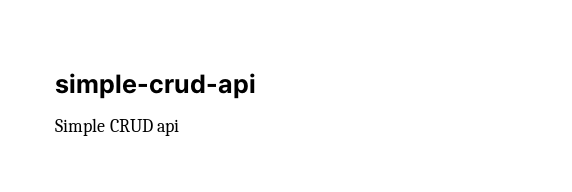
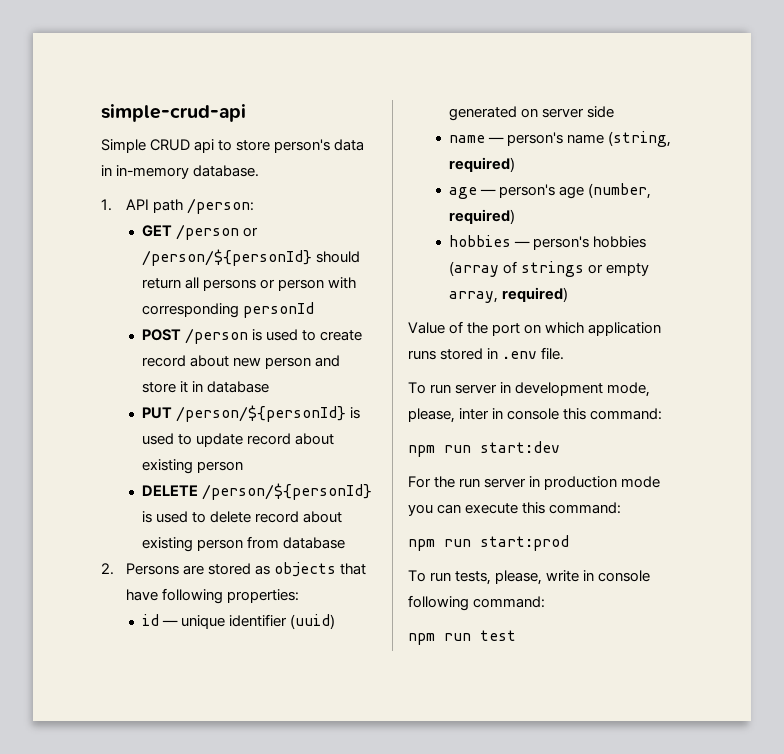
(180, 127) none -> [218,139,365,153] [101,165,260,179] [101,198,254,214] [142,224,259,240] [142,249,361,266] [142,277,357,291] [142,302,315,318] [142,328,363,344] [142,355,341,369] [142,381,270,393] [142,405,361,422] [142,433,335,447] [142,459,244,474] [142,483,373,500] [142,511,343,523] [142,536,346,552] [101,562,366,577] [125,588,299,604] [142,614,336,629] [449,106,615,121] [449,131,672,147] [449,157,516,172] [449,183,652,199] [449,209,516,224] [449,235,647,250] [449,261,650,277] [449,287,569,303] [408,321,662,336] [408,347,565,360] [408,382,651,397] [408,408,663,423] [408,441,560,457] [408,476,661,490] [408,502,622,516] [408,535,569,551] [408,570,651,585] [408,595,546,611] [408,630,516,645] to store person's data in in-memory database. // 1. API path /person: // GET /person or /person/${personId} should return all persons or person with corresponding personId // POST /person is used to create record about new person and store it in database // PUT /person/${personId} is used to update record about existing person // DELETE /person/${personId} is used to delete record about existing person from database // 2. Persons are stored as objects that have following properties: // id — unique identifier (uuid) generated on server side // name — person's name (string, required) // age — person's age (number, required) // hobbies — person's hobbies (array of strings or empty array, required) // Value of the port on which application runs stored in .env file. // To run server in development mode, please, inter in console this command: // npm run start:dev // For the run server in production mode you can execute this command: // npm run start:prod // To run tests, please, write in console following command: // npm run test

